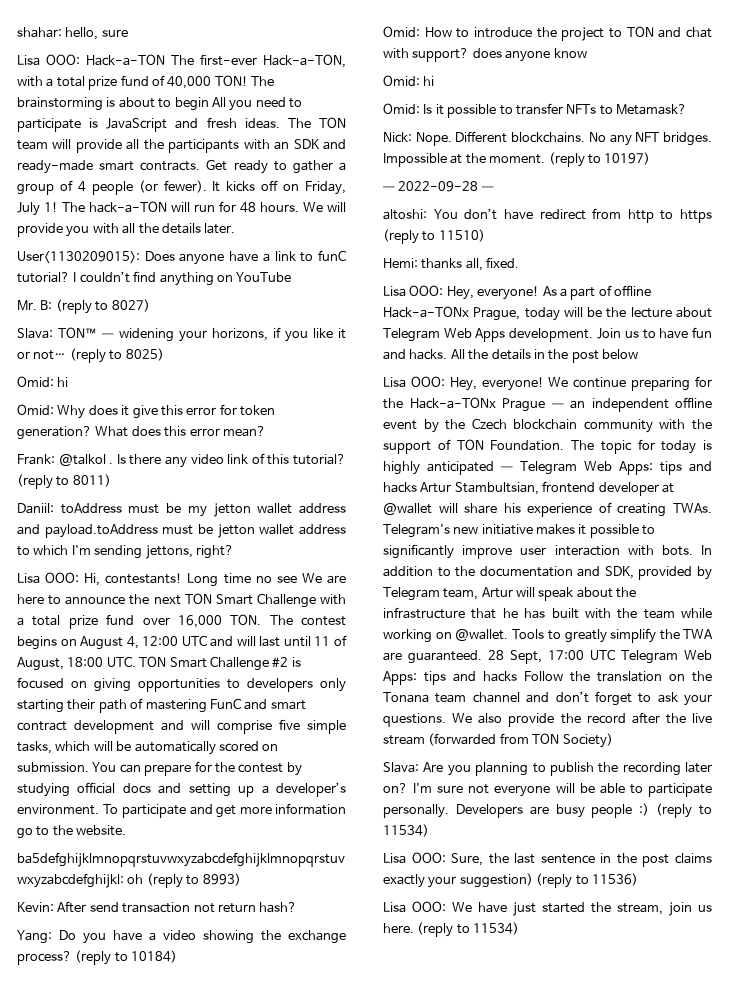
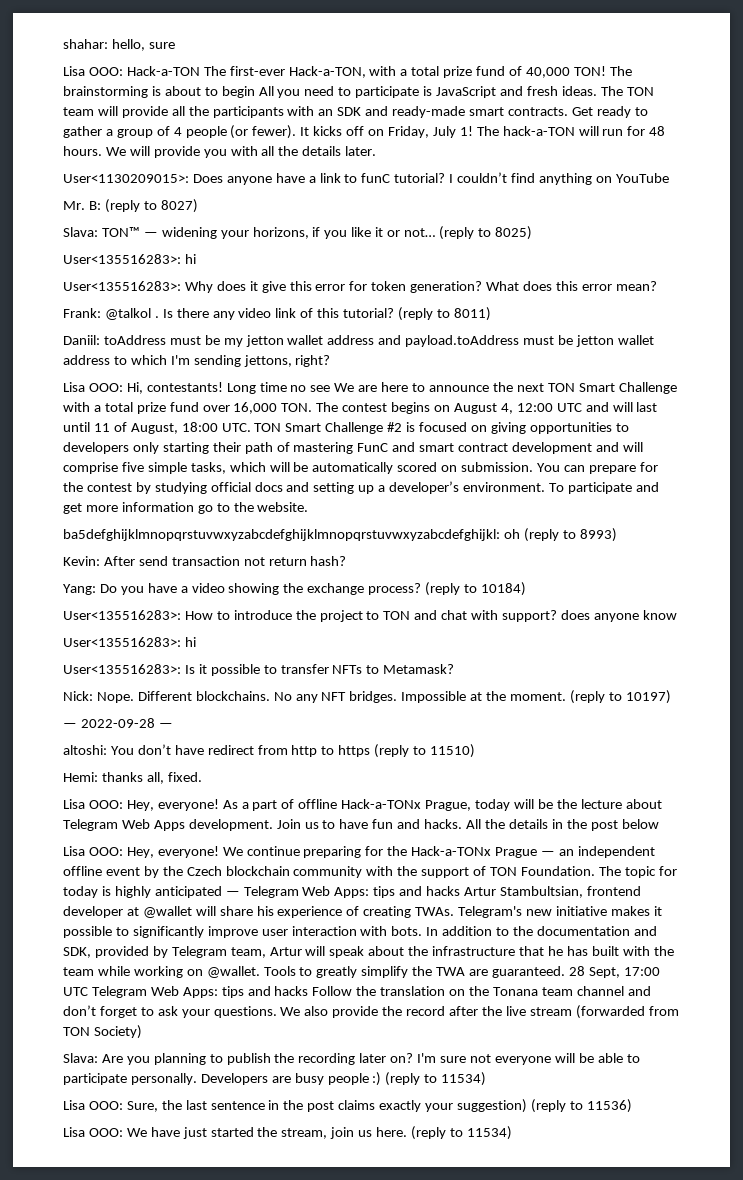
[17,376,69,387] [17,404,54,415] Omid: hi // Omid: -> [63,254,196,264] [63,281,181,291] User<135516283>: hi // User<135516283>:
[383,26,420,37] Omid: -> [63,610,181,620] User<135516283>:
[383,75,435,86] [383,103,420,114] Omid: hi // Omid: -> [63,637,196,647] [63,664,181,674] User<135516283>: hi // User<135516283>:

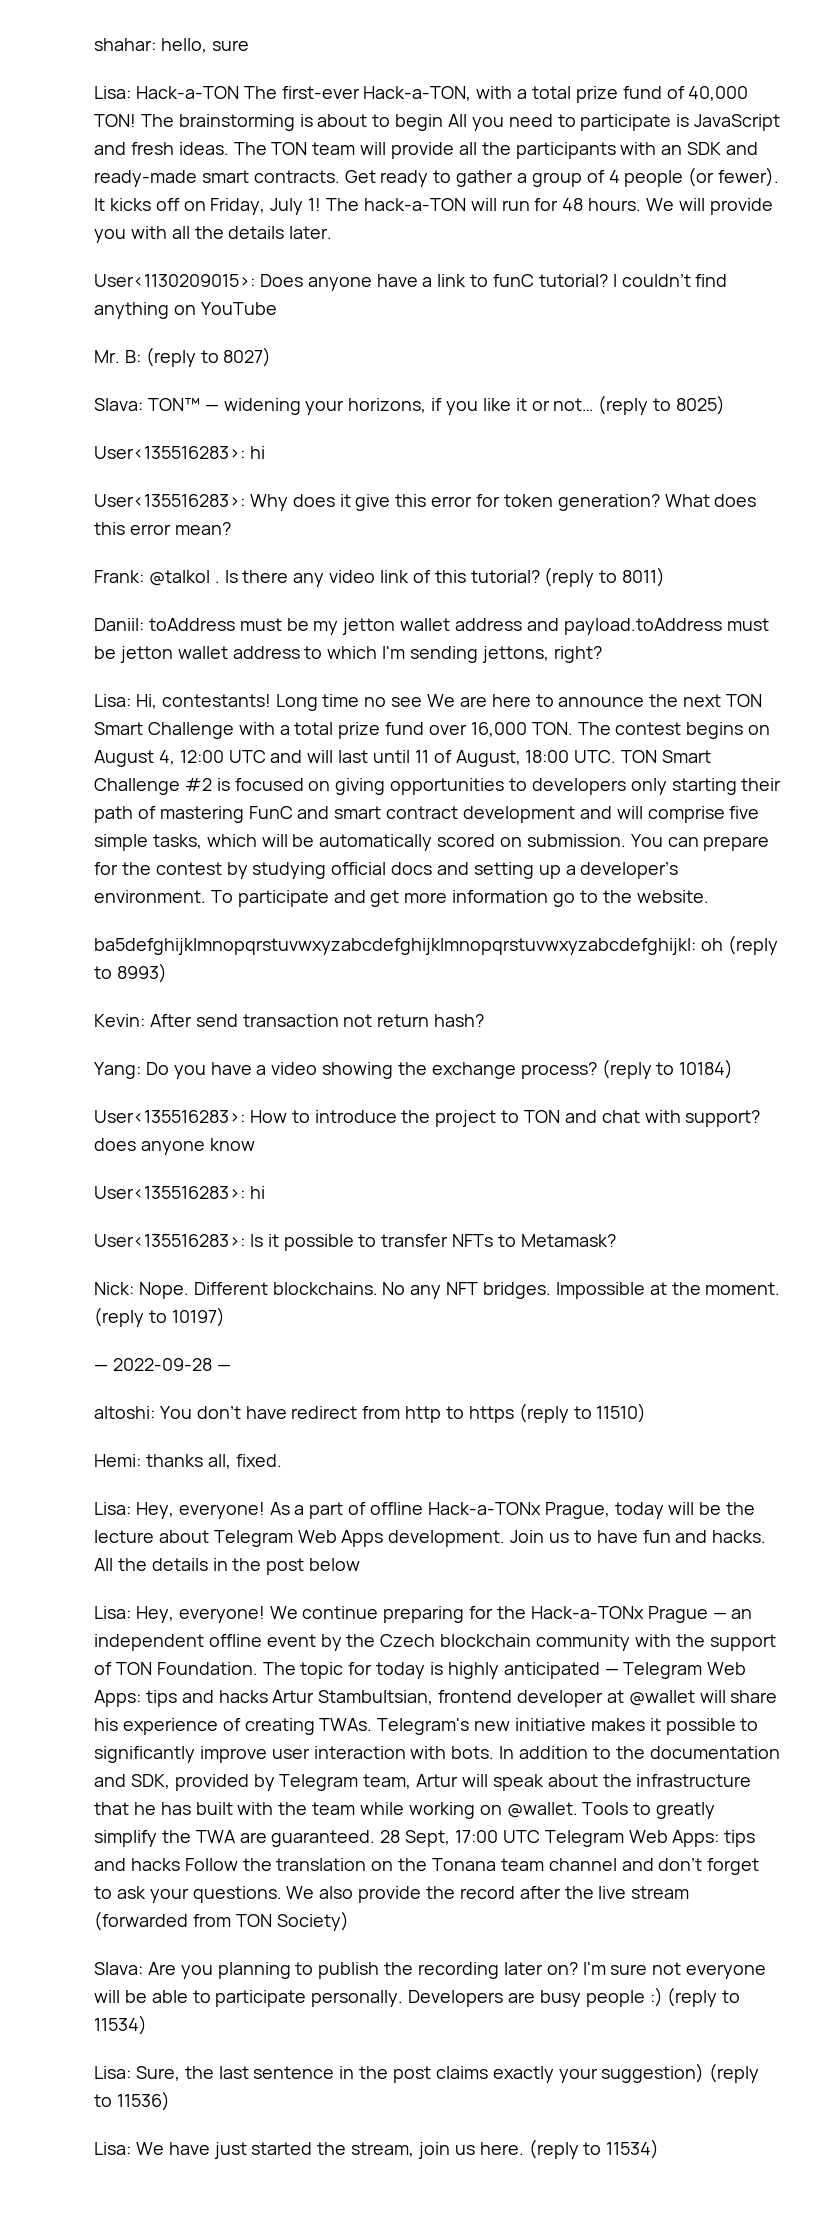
[63,66,123,76] Lisa OOO: -> [94,86,131,99] Lisa:
[63,382,123,392] Lisa OOO: -> [94,694,131,707] Lisa:
[63,799,123,809] Lisa OOO: -> [94,1502,131,1515] Lisa:
[63,846,123,856] Lisa OOO: -> [94,1606,131,1619] Lisa:
[63,1100,123,1110] Lisa OOO: -> [94,2066,131,2079] Lisa:
[63,1127,123,1137] Lisa OOO: -> [94,2142,131,2155] Lisa:

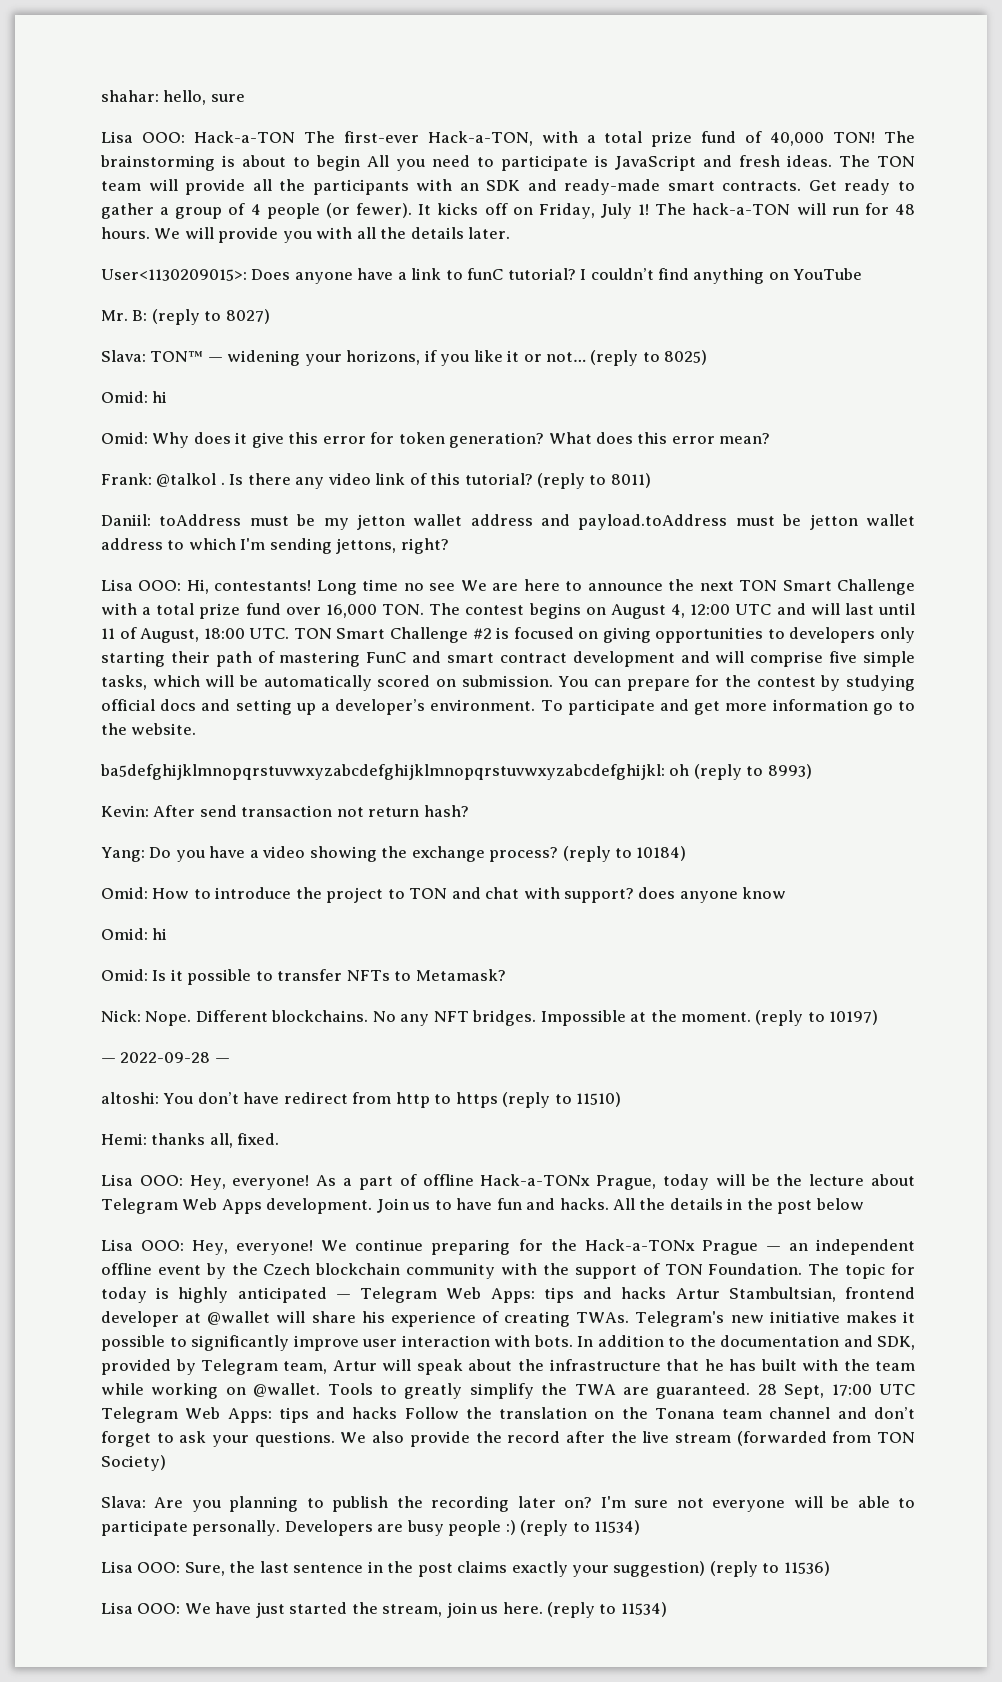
[94,86,131,99] Lisa: -> [101,131,185,143] Lisa OOO:
[94,446,265,459] [94,494,245,507] User<135516283>: hi // User<135516283>: -> [101,391,168,403] [101,432,148,444] Omid: hi // Omid:
[94,694,131,707] Lisa: -> [101,579,182,591] Lisa OOO:
[94,1110,245,1123] User<135516283>: -> [101,887,148,899] Omid:
[94,1186,265,1199] [94,1234,245,1247] User<135516283>: hi // User<135516283>: -> [101,928,168,940] [101,969,148,981] Omid: hi // Omid:
[94,1502,131,1515] Lisa: -> [101,1174,183,1186] Lisa OOO:
[94,1606,131,1619] Lisa: -> [101,1239,185,1251] Lisa OOO:
[94,2066,131,2079] Lisa: -> [101,1561,181,1573] Lisa OOO:
[94,2142,131,2155] Lisa: -> [101,1602,181,1614] Lisa OOO:

